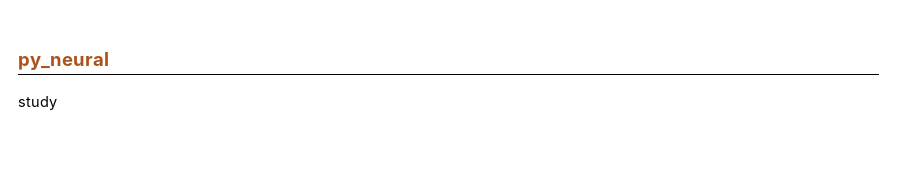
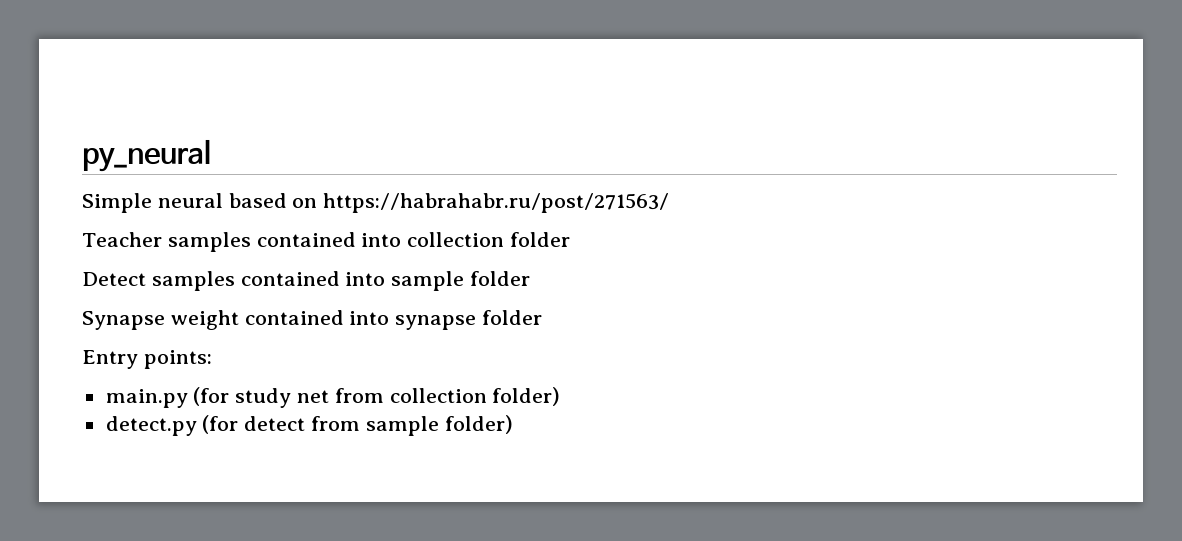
[18,96,57,110] study -> [82,193,670,213] [82,232,571,252] [82,271,531,291] [82,310,543,330] [82,350,212,369] [105,387,561,408] [105,415,513,436] Simple neural based on https://habrahabr.ru/post/271563/ // Teacher samples contained into collection folder // Detect samples contained into sample folder // Synapse weight contained into synapse folder // Entry points: // main.py (for study net from collection folder) // detect.py (for detect from sample folder)

